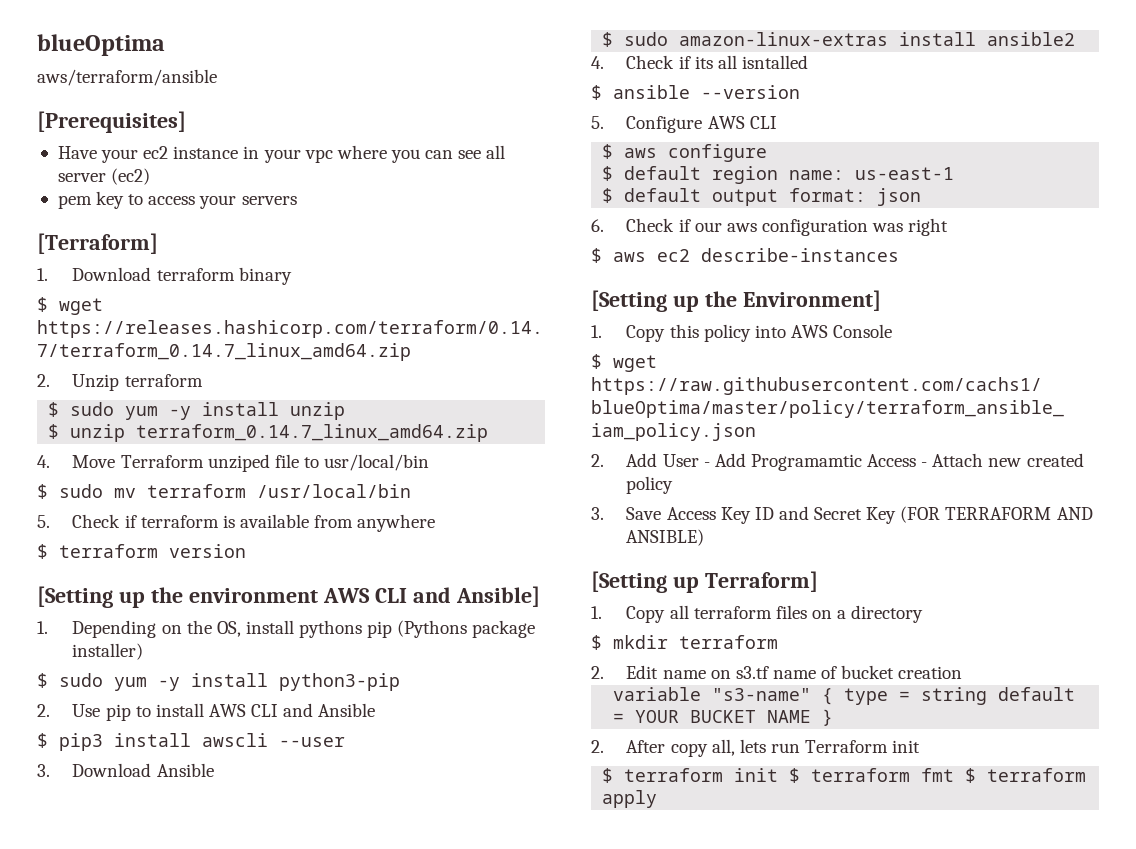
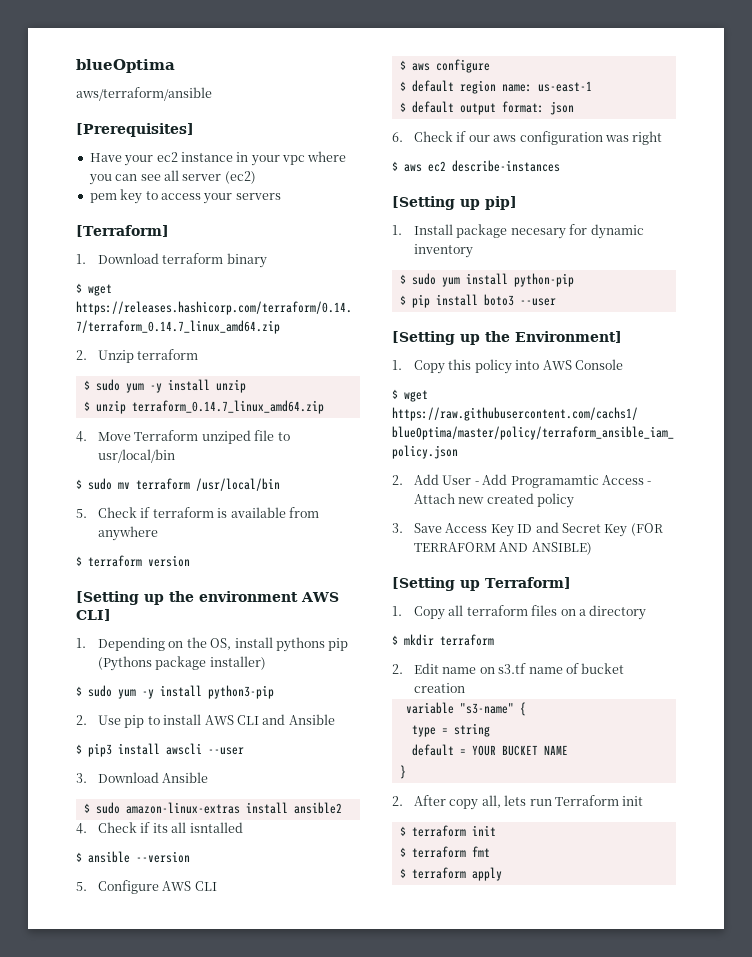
[374,586,540,607] CLI and Ansible] -> [76,609,111,621] CLI]
(899, 255) none -> [392,196,517,210] [392,224,644,239] [414,244,474,258] [399,273,574,287] [399,294,556,308] // [Setting up pip] // 1. Install package necesary for dynamic inventory // $ sudo yum install python-pip // $ pip install boto3 --user
(834, 696) none -> (526, 709) //
(988, 696) none -> (490, 730) //
(812, 716) none -> (568, 750) //
(779, 775) none -> (496, 830) //
(955, 775) none -> (490, 851) //

